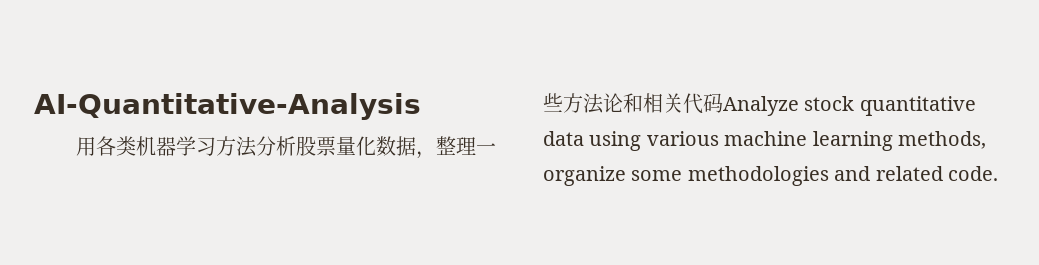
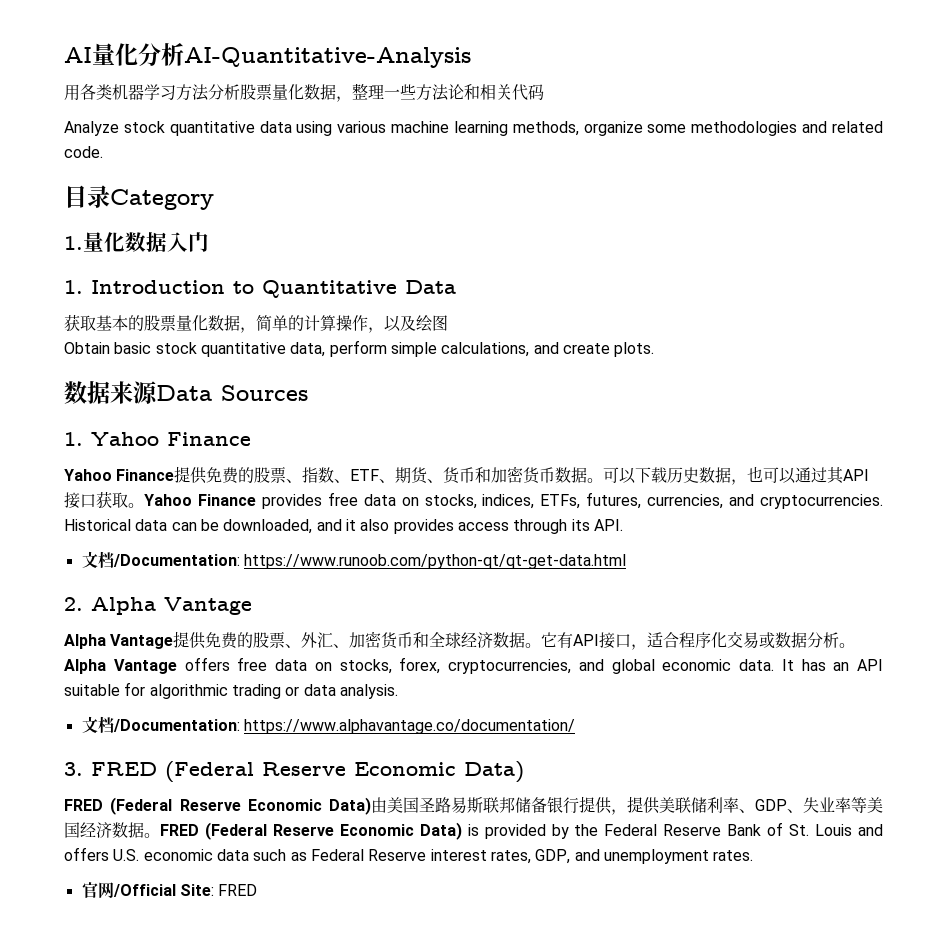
(34, 106) none -> [64,43,184,67] AI量化分析
(723, 103) none -> (544, 92) //
(998, 173) none -> [64,185,214,210] [64,232,209,252] [64,280,456,298] [64,314,448,333] [64,340,655,357] [64,381,308,404] [64,432,251,446] [64,466,870,485] [64,491,883,509] [64,519,623,534] [81,551,626,569] [64,597,252,615] [64,631,856,650] [64,657,883,674] [64,682,398,699] [81,716,575,734] [64,761,524,783] [64,796,883,815] [64,822,884,840] [64,847,754,864] [81,882,258,898] // 目录Category // 1.量化数据入门 // 1. Introduction to Quantitative Data // 获取基本的股票量化数据，简单的计算操作，以及绘图 // Obtain basic stock quantitative data, perform simple calculations, and create plots. // 数据来源Data Sources // 1. Yahoo Finance // Yahoo Finance提供免费的股票、指数、ETF、期货、货币和加密货币数据。可以下载历史数据，也可以通过其API接口获取。Yahoo Finance provides free data on stocks, indices, ETFs, futures, currencies, and cryptocurrencies. Historical data can be downloaded, and it also provides access through its API. // 文档/Documentation: https://www.runoob.com/python-qt/qt-get-data.html // 2. Alpha Vantage // Alpha Vantage提供免费的股票、外汇、加密货币和全球经济数据。它有API接口，适合程序化交易或数据分析。Alpha Vantage offers free data on stocks, forex, cryptocurrencies, and global economic data. It has an API suitable for algorithmic trading or data analysis. // 文档/Documentation: https://www.alphavantage.co/documentation/ // 3. FRED (Federal Reserve Economic Data) // FRED (Federal Reserve Economic Data)由美国圣路易斯联邦储备银行提供，提供美联储利率、GDP、失业率等美国经济数据。FRED (Federal Reserve Economic Data) is provided by the Federal Reserve Bank of St. Louis and offers U.S. economic data such as Federal Reserve interest rates, GDP, and unemployment rates. // 官网/Official Site: FRED

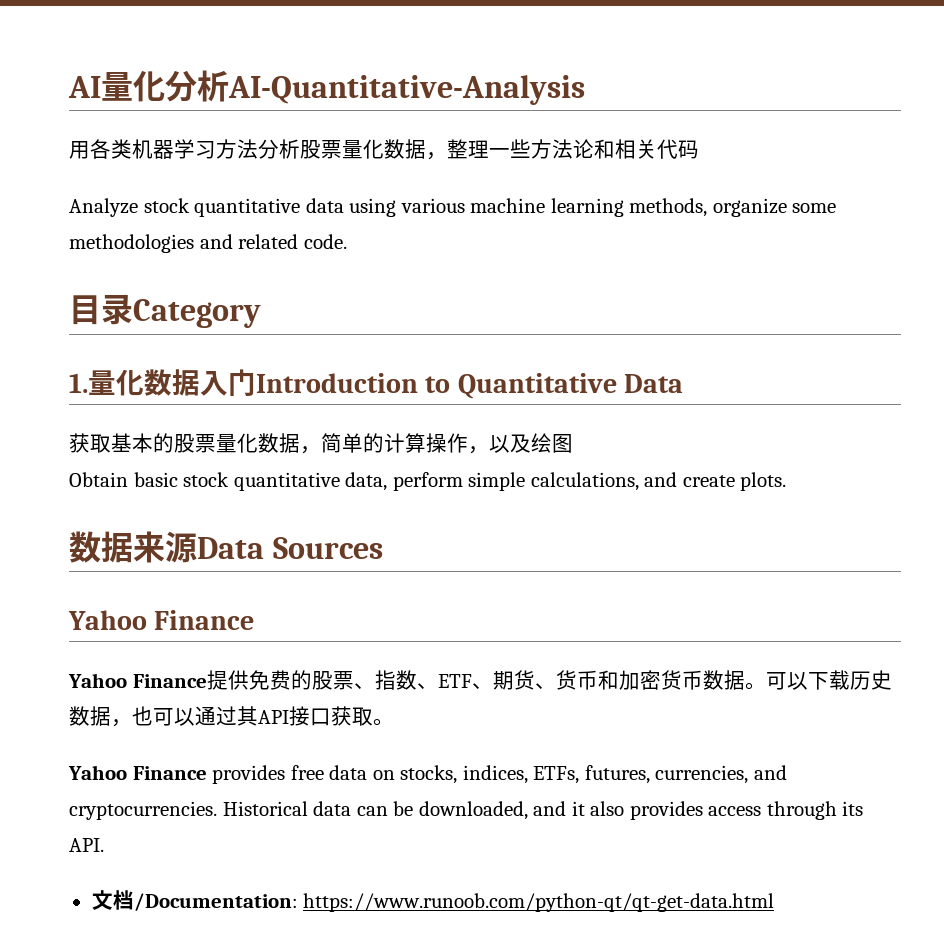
[64,280,83,294] // 1. -> (256, 382) none
[64,432,83,446] 1. -> (383, 548) none
(144, 505) none -> (394, 722) //
[64,597,252,615] [64,631,856,650] [64,657,883,674] [64,682,398,699] [81,716,575,734] [64,761,524,783] [64,796,883,815] [64,822,884,840] [64,847,754,864] [81,882,258,898] // 2. Alpha Vantage // Alpha Vantage提供免费的股票、外汇、加密货币和全球经济数据。它有API接口，适合程序化交易或数据分析。Alpha Vantage offers free data on stocks, forex, cryptocurrencies, and global economic data. It has an API suitable for algorithmic trading or data analysis. // 文档/Documentation: https://www.alphavantage.co/documentation/ // 3. FRED (Federal Reserve Economic Data) // FRED (Federal Reserve Economic Data)由美国圣路易斯联邦储备银行提供，提供美联储利率、GDP、失业率等美国经济数据。FRED (Federal Reserve Economic Data) is provided by the Federal Reserve Bank of St. Louis and offers U.S. economic data such as Federal Reserve interest rates, GDP, and unemployment rates. // 官网/Official Site: FRED -> (775, 902) none

